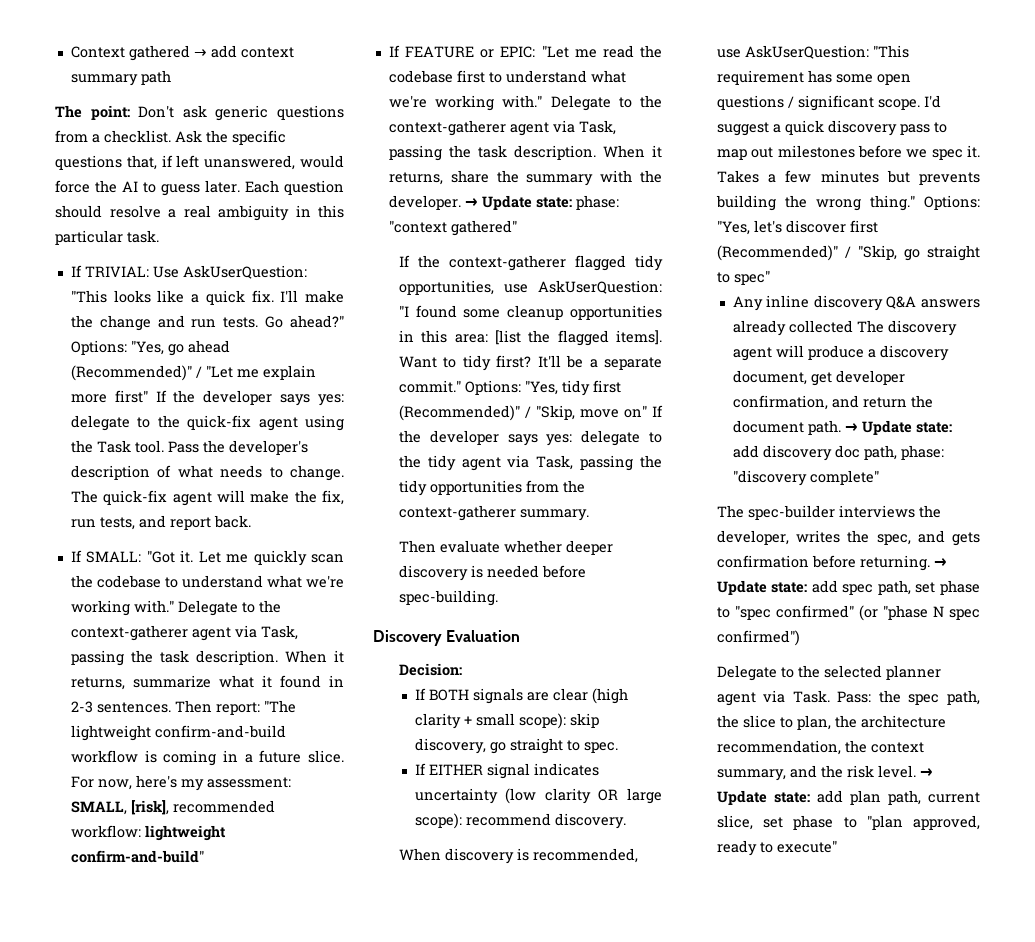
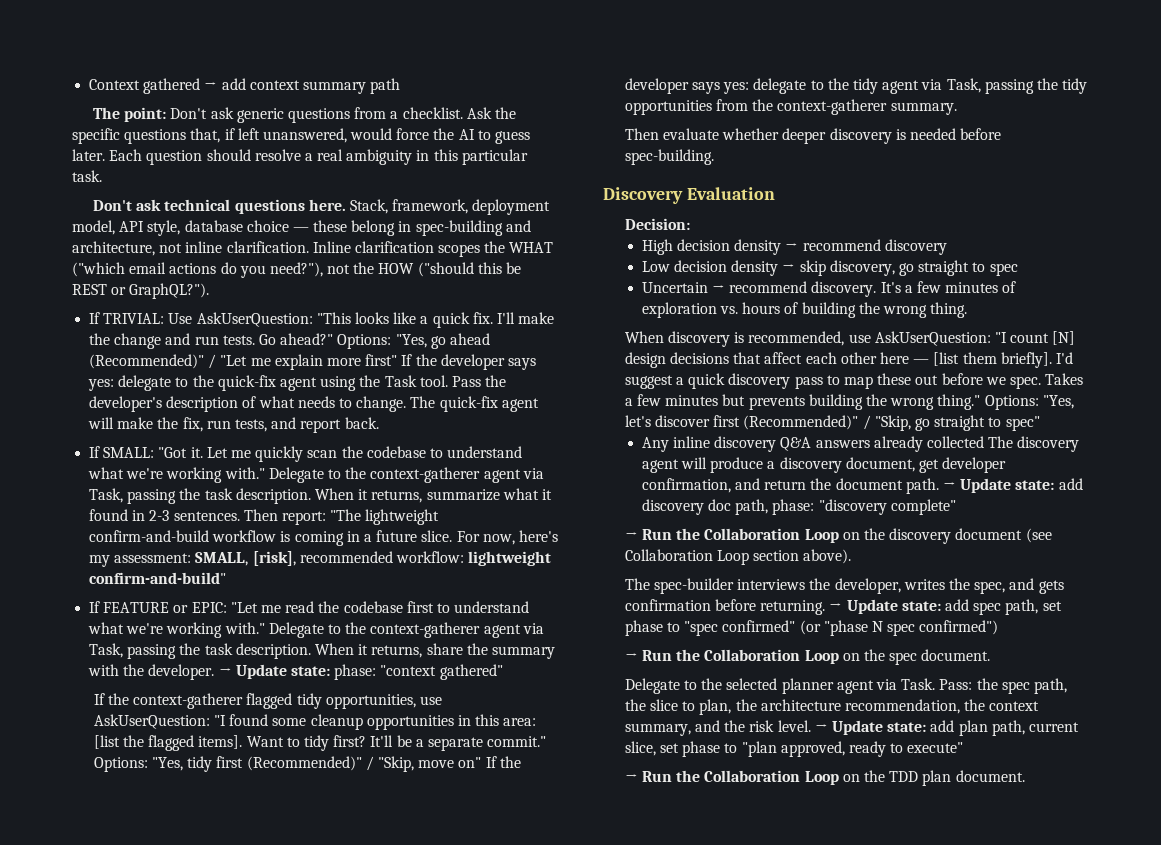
(159, 236) none -> [93,199,551,215] [72,220,531,236] [72,241,554,257] [72,262,522,278] [72,283,210,299] // Don't ask technical questions here. Stack, framework, deployment model, API style, database choice — these belong in spec-building and architecture, not inline clarification. Inline clarification scopes the WHAT ("which email actions do you need?"), not the HOW ("should this be REST or GraphQL?").
[414,688,628,704] [414,713,566,729] If BOTH signals are clear (high clarity + small scope): -> [641,239,947,255] [641,260,796,276] High decision density → recommend discovery // Low decision density →
[583,742,618,753] [414,763,599,779] [414,788,662,804] [414,813,626,829] spec. // If EITHER signal indicates uncertainty (low clarity OR large scope): recommend discovery. -> [989,263,1018,276] [641,281,1017,297] [641,302,968,318] spec // Uncertain → recommend discovery. It's a few minutes of exploration vs. hours of building the wrong thing.
[872,45,909,58] [716,70,911,85] [716,95,920,111] "This requirement has some open questions / significant scope. -> [994,331,1076,345] [624,352,1052,368] "I count [N] design decisions that affect each other here — [list them briefly].
[751,145,980,160] out milestones before we spec it. -> [877,373,1041,389] these out before we spec.
(879, 477) none -> [624,528,1052,544] [624,549,852,565] // → Run the Collaboration Loop on the discovery document (see Collaboration Loop section above).
(800, 638) none -> [624,649,991,665] // → Run the Collaboration Loop on the spec document.
(837, 846) none -> [624,770,1025,786] // → Run the Collaboration Loop on the TDD plan document.

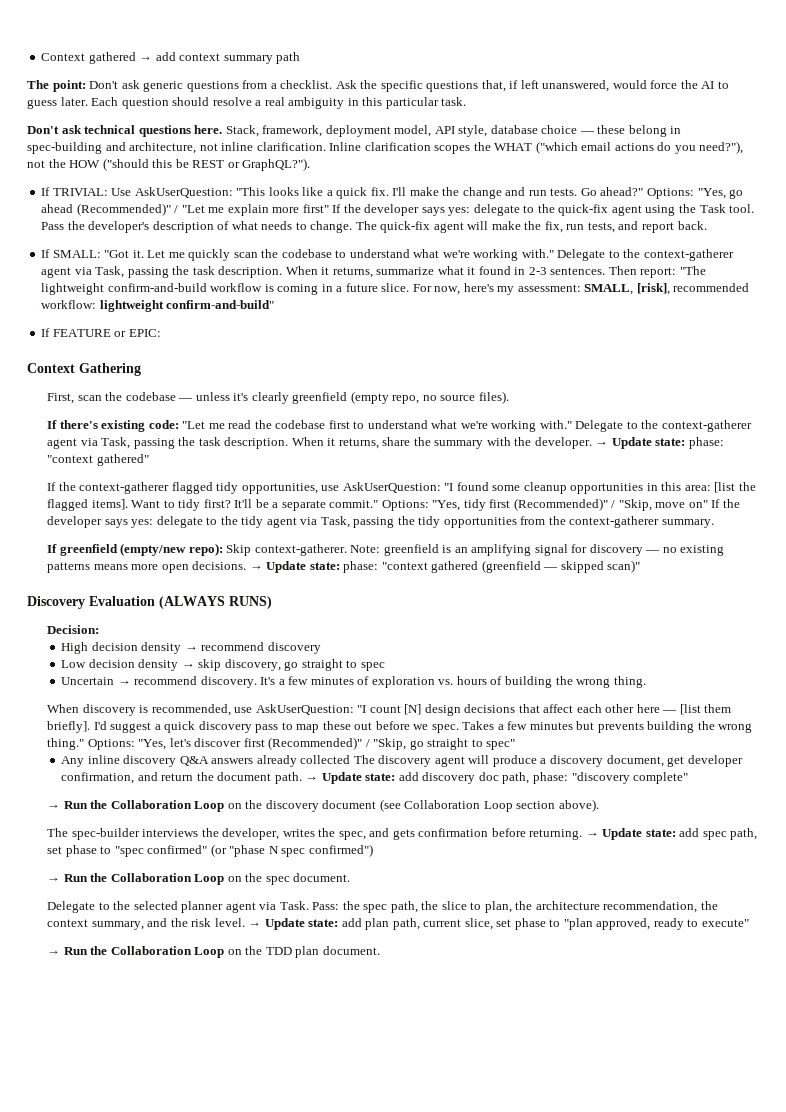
(227, 607) none -> [27,363,141,376] [47,391,509,404] [47,420,179,432] // Context Gathering // First, scan the codebase — unless it's clearly greenfield (empty repo, no source files). // If there's existing code:
[624,128,1002,144] [624,149,714,165] Then evaluate whether deeper discovery is needed before spec-building. -> [47,543,725,556] [47,560,641,573] If greenfield (empty/new repo): Skip context-gatherer. Note: greenfield is an amplifying signal for discovery — no existing patterns means more open decisions. → Update state: phase: "context gathered (greenfield — skipped scan)"
(775, 193) none -> [159,596,272,609] (ALWAYS RUNS)

